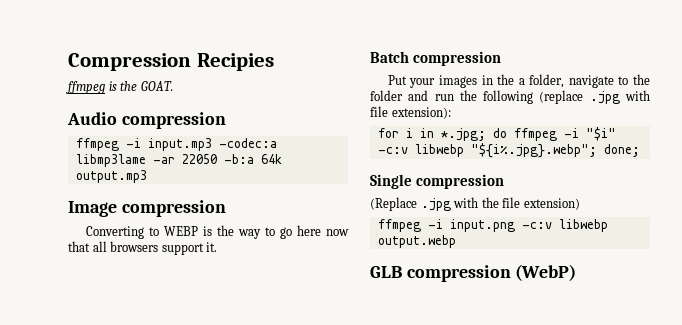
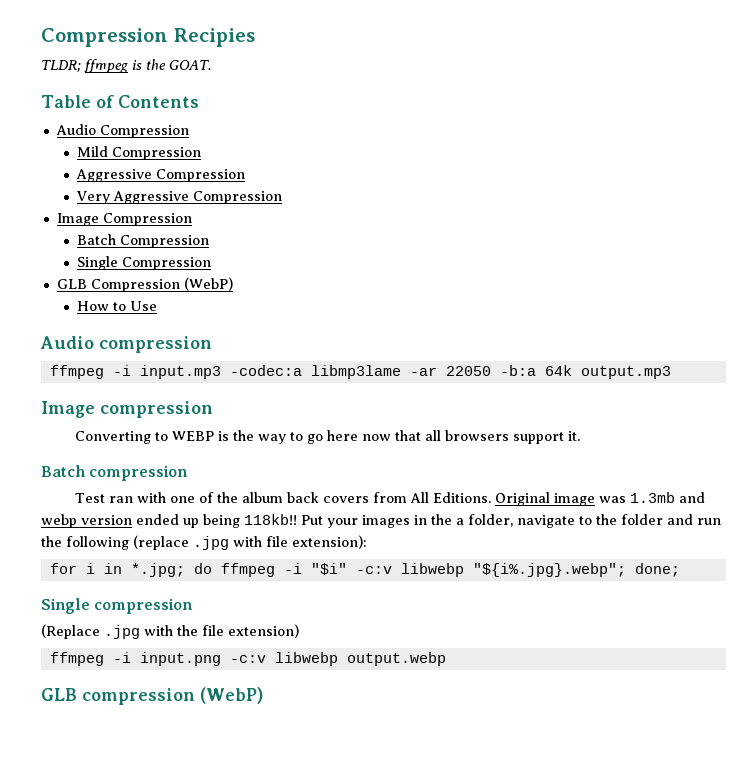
(274, 62) none -> [41,60,81,72] TLDR;
(173, 86) none -> [41,95,199,108] [55,124,189,138] [77,146,202,160] [76,169,246,182] [76,191,283,204] [56,213,192,226] [77,234,210,248] [77,256,212,270] [56,277,233,292] [77,301,158,311] // Table of Contents // Audio Compression // Mild Compression // Aggressive Compression // Very Aggressive Compression // Image Compression // Batch Compression // Single Compression // GLB Compression (WebP) // How to Use
(502, 58) none -> [74,492,705,506] [41,514,297,528] Test ran with one of the album back covers from All Editions. Original image was 1.3mb and webp version ended up being 118kb!!

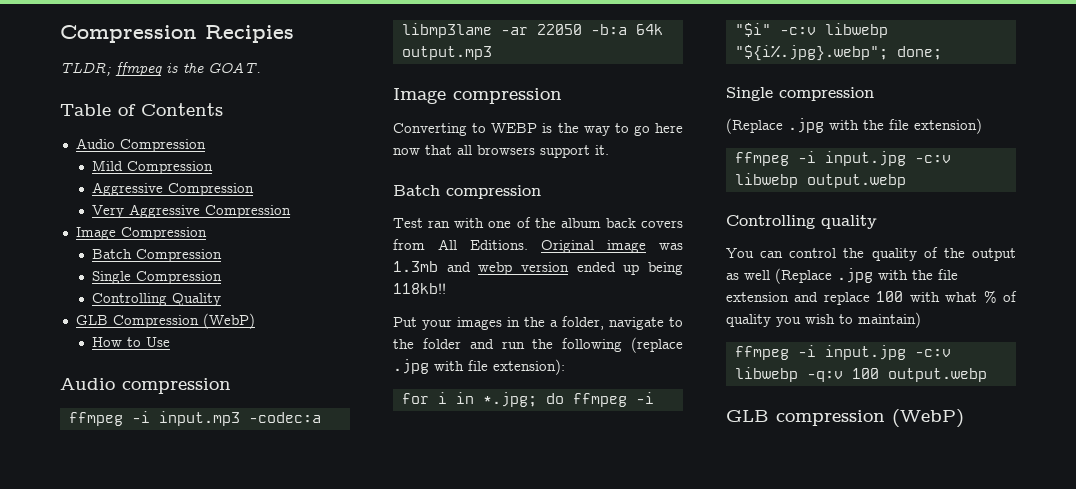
(212, 263) none -> [92,293,222,306] // Controlling Quality
(297, 519) none -> (446, 288) //
[139,652,221,666] input.png -> [824,151,906,166] input.jpg
(446, 659) none -> [726,215,877,229] [726,247,1016,261] [726,268,958,284] [726,290,1017,305] [726,312,921,328] [734,345,951,360] [734,367,987,382] // Controlling quality // You can control the quality of the output as well (Replace .jpg with the file extension and replace 100 with what % of quality you wish to maintain) // ffmpeg -i input.jpg -c:v libwebp -q:v 100 output.webp

